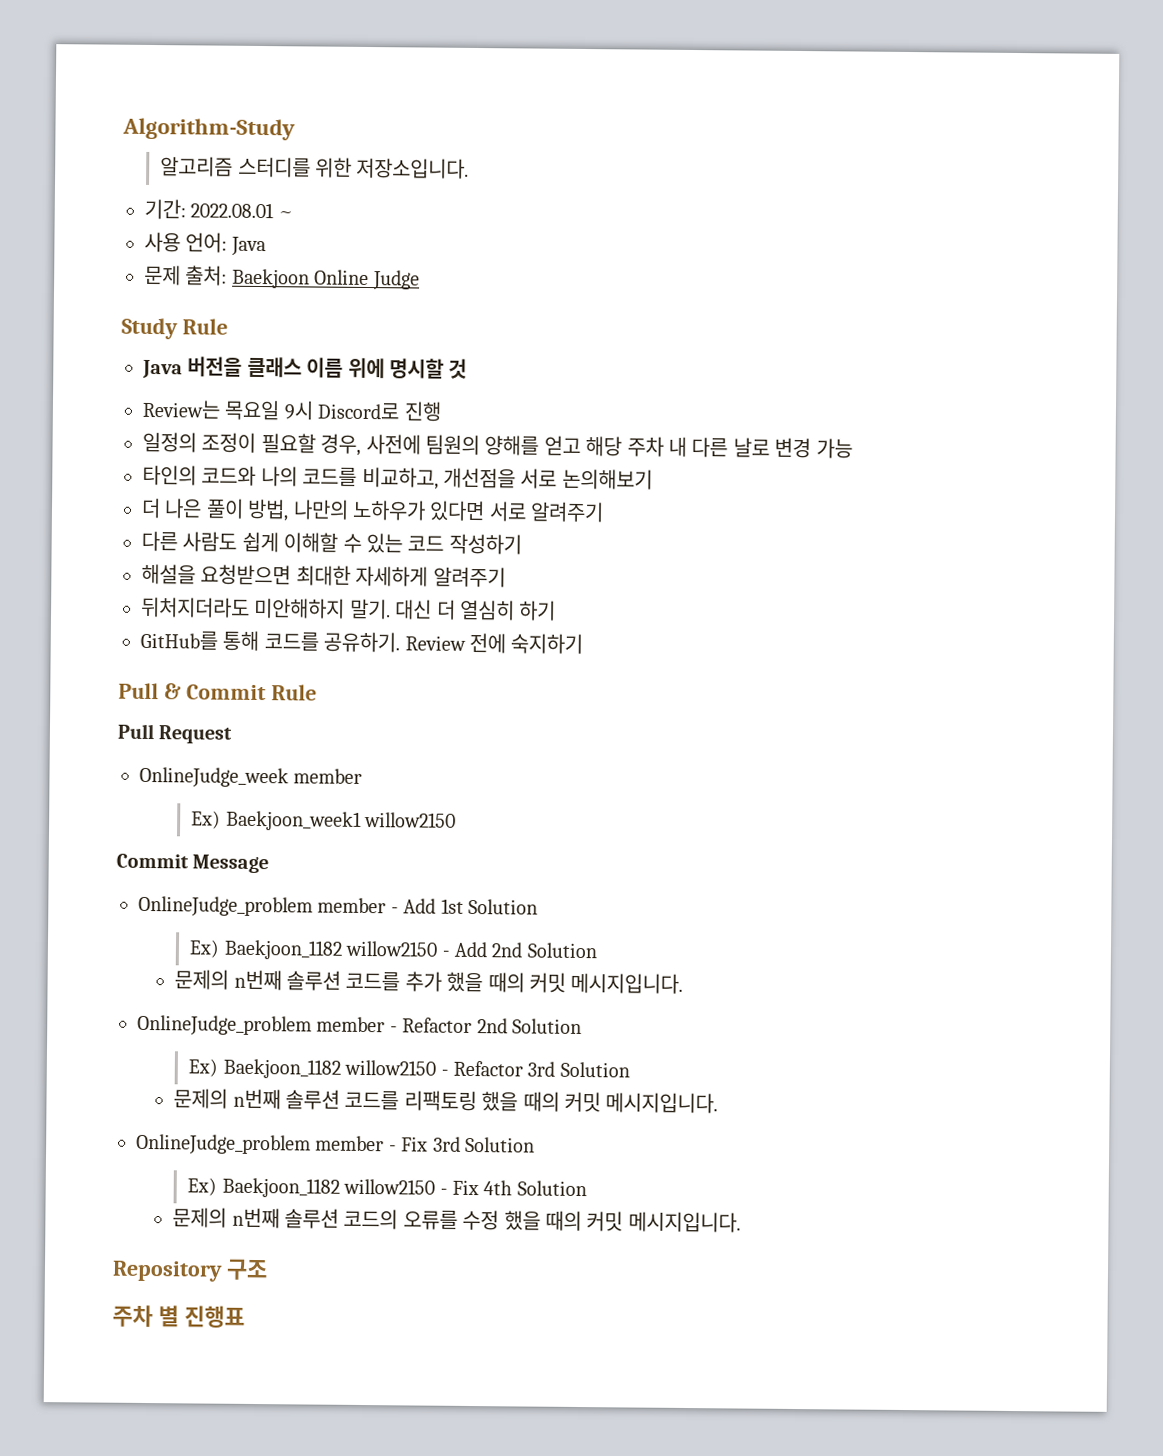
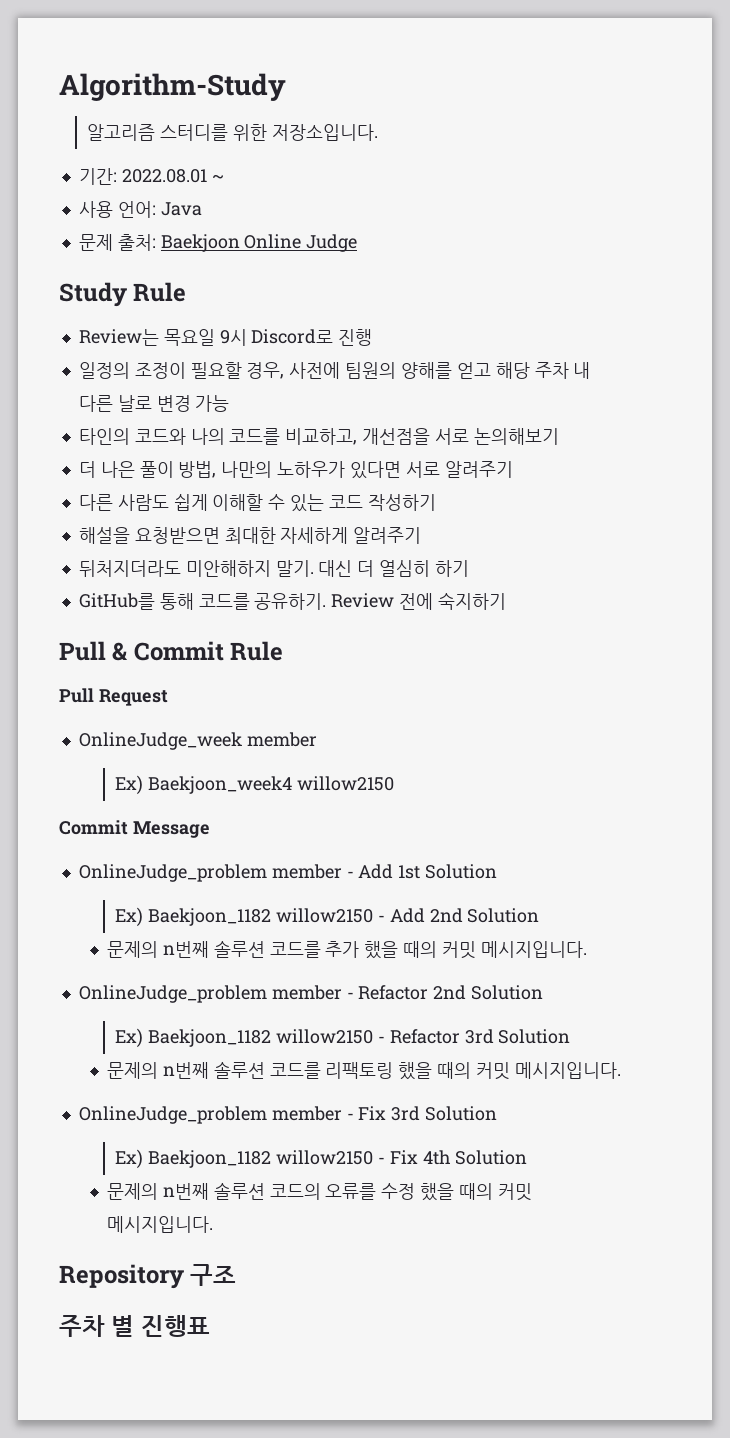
[142,356,468,379] // Java 버전을 클래스 이름 위에 명시할 것 -> (187, 292) none
[225,810,362,831] Baekjoon_week1 -> [148,776,293,794] Baekjoon_week4

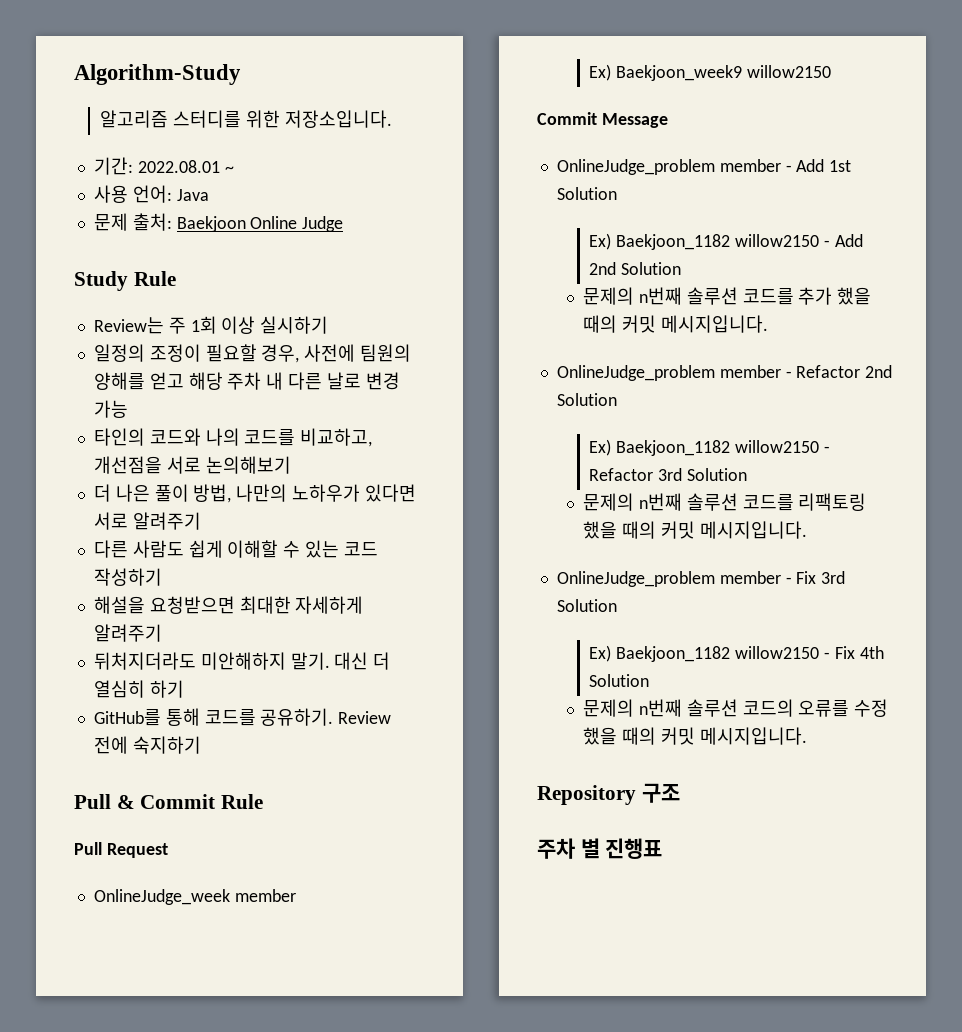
[163,329,373,346] 목요일 9시 Discord로 진행 -> [168,316,329,334] 주 1회 이상 실시하기
[148,776,293,794] Baekjoon_week4 -> [616,65,743,81] Baekjoon_week9

